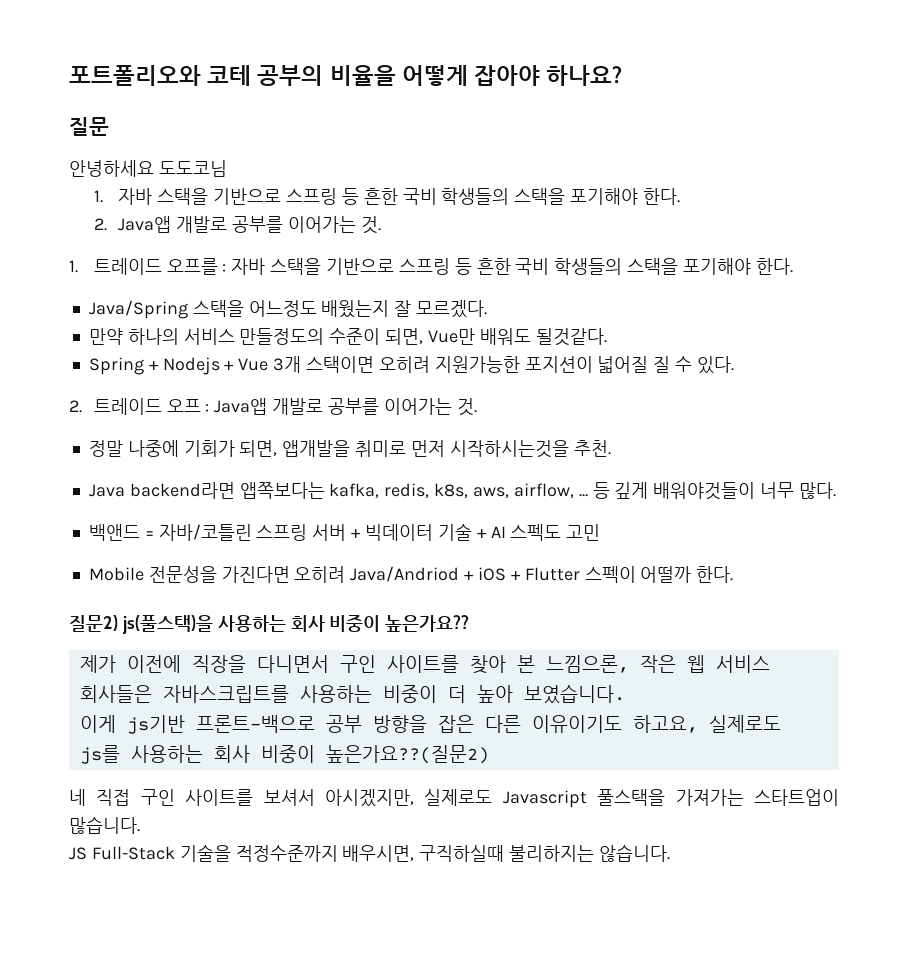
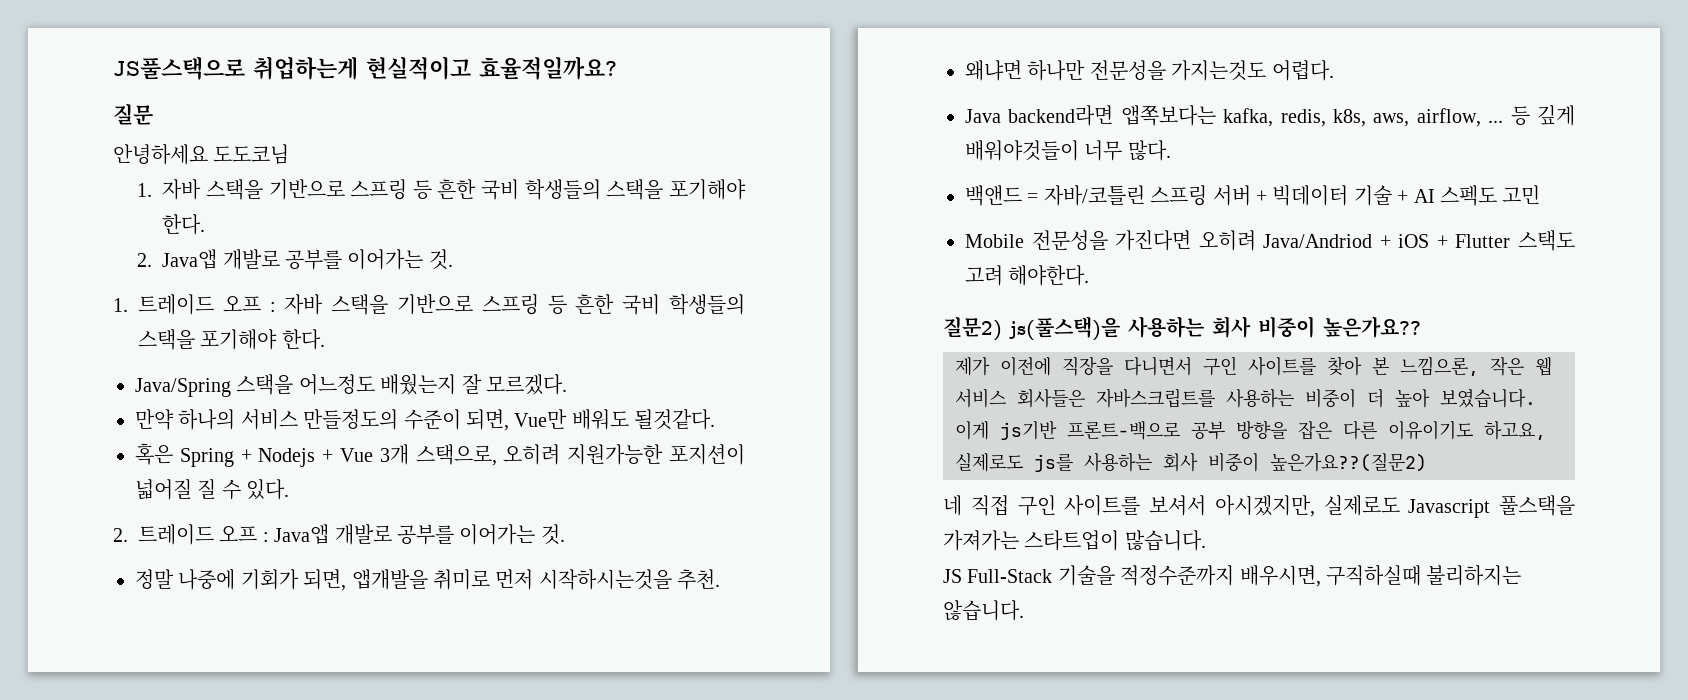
[69,65,623,86] 포트폴리오와 코테 공부의 비율을 어떻게 잡아야 하나요? -> [113,56,617,80] JS풀스택으로 취업하는게 현실적이고 효율적일까요?
[166,258,218,275] 오프를 -> [222,296,261,312] 오프
(607, 337) none -> [135,443,173,465] 혹은
[305,356,374,373] 스택이면 -> [415,444,497,466] 스택으로,
(611, 448) none -> [965,60,1334,81] // 왜냐면 하나만 전문성을 가지는것도 어렵다.
[584,566,734,583] 스펙이 어떨까 한다. -> [1518,230,1575,251] [965,265,1090,286] 스택도 고려 해야한다.

